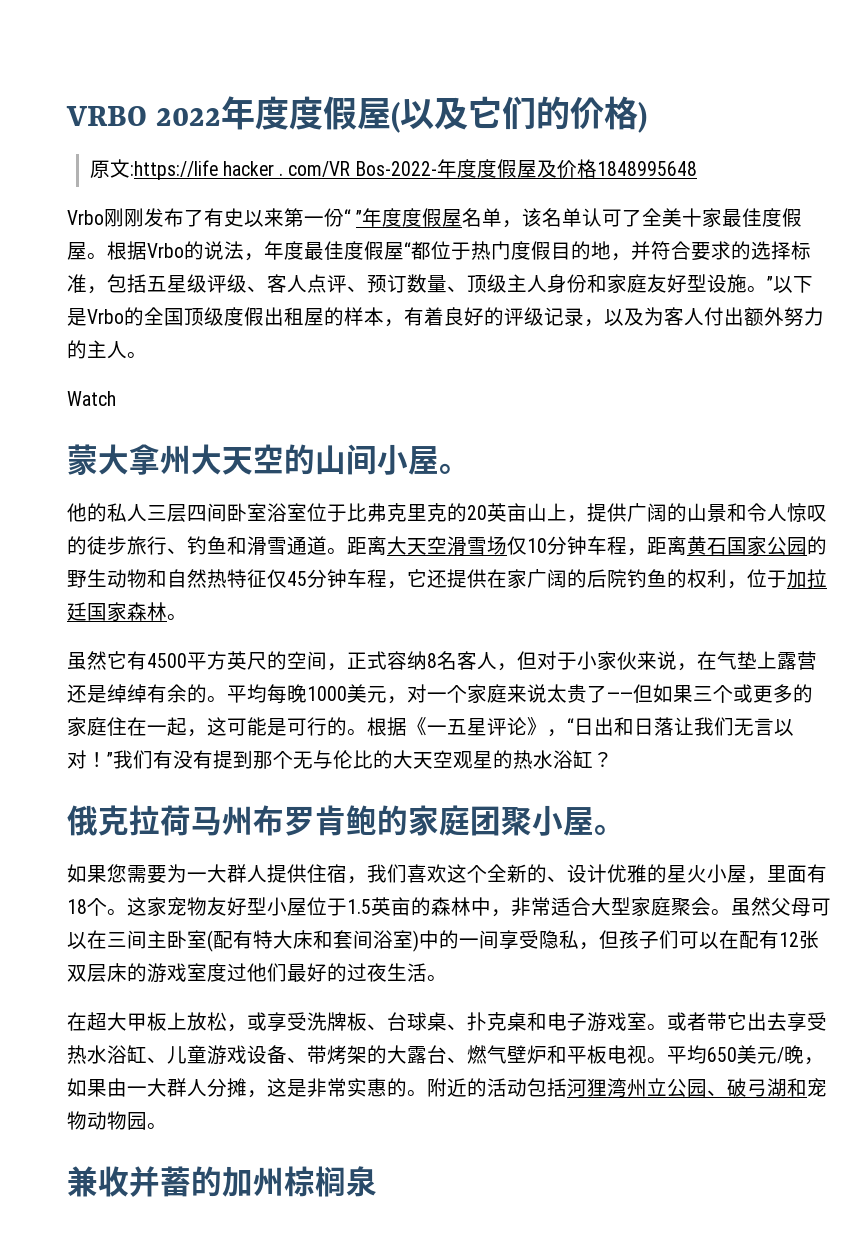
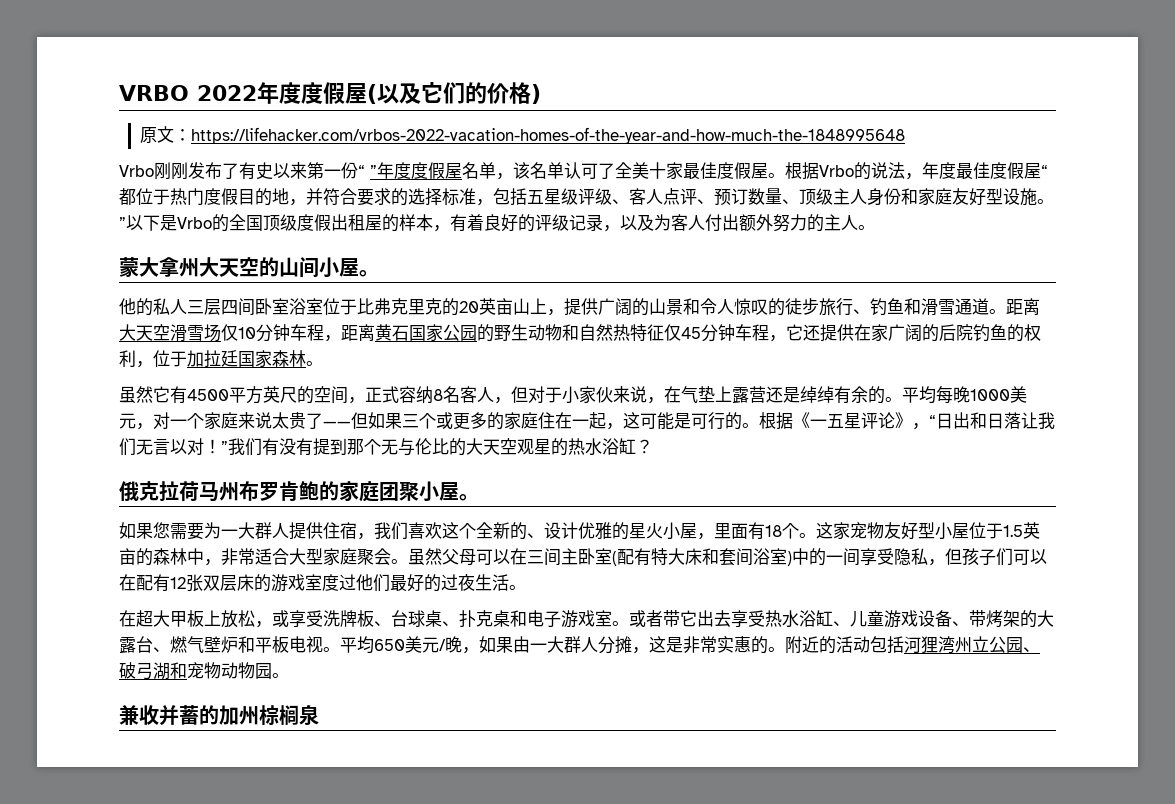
[129,159,697,180] :https://life hacker . com/VR Bos-2022-年度度假屋及价格1848995648 -> [174,127,906,144] ：https://lifehacker.com/vrbos-2022-vacation-homes-of-the-year-and-how-much-the-1848995648
[67,391,116,406] // Watch -> (875, 227) none

